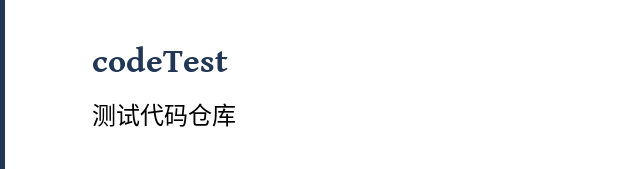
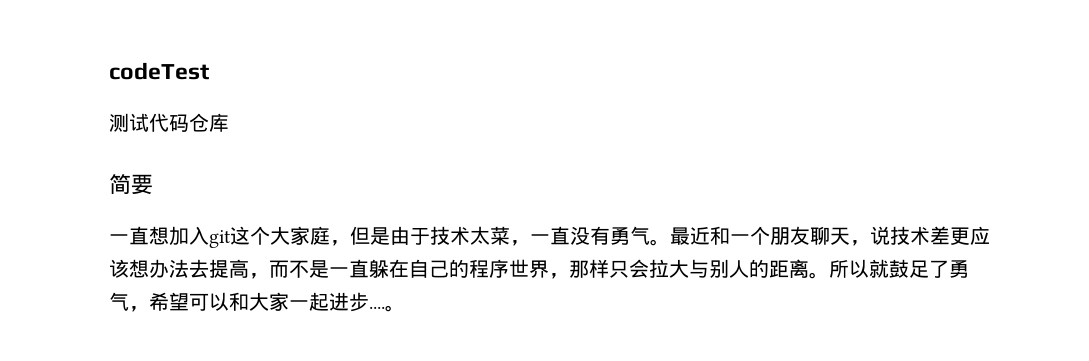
(236, 115) none -> [109,174,153,195] [109,226,990,248] [109,259,969,279] [109,292,405,312] // 简要 // 一直想加入git这个大家庭，但是由于技术太菜，一直没有勇气。最近和一个朋友聊天，说技术差更应该想办法去提高，而不是一直躲在自己的程序世界，那样只会拉大与别人的距离。所以就鼓足了勇气，希望可以和大家一起进步....。

